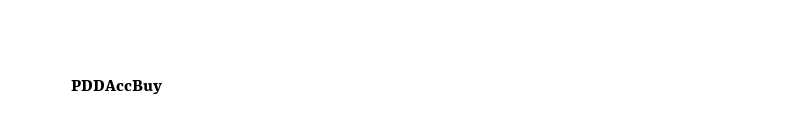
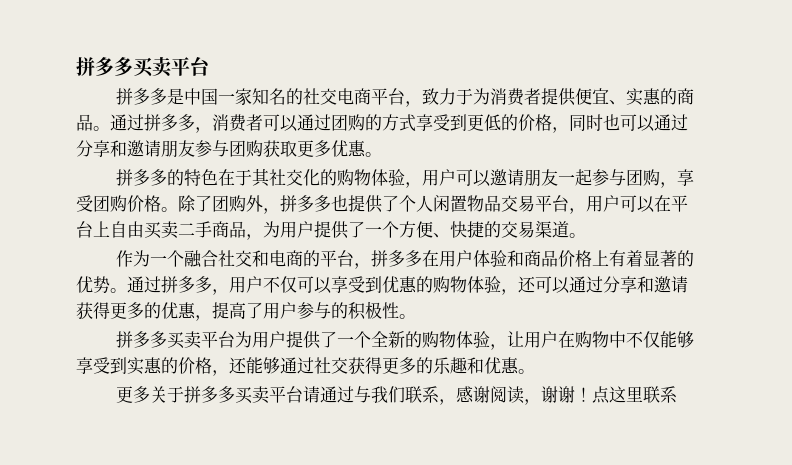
[71,80,162,94] PDDAccBuy -> [76,56,210,77] [116,88,695,107] [76,114,688,133] [76,140,382,157] [116,168,695,188] [76,194,688,214] [76,221,586,240] [116,250,695,269] [76,276,688,295] [76,301,416,321] [116,331,695,350] [76,357,535,376] [116,386,678,405] 拼多多买卖平台 // 拼多多是中国一家知名的社交电商平台，致力于为消费者提供便宜、实惠的商品。通过拼多多，消费者可以通过团购的方式享受到更低的价格，同时也可以通过分享和邀请朋友参与团购获取更多优惠。 // 拼多多的特色在于其社交化的购物体验，用户可以邀请朋友一起参与团购，享受团购价格。除了团购外，拼多多也提供了个人闲置物品交易平台，用户可以在平台上自由买卖二手商品，为用户提供了一个方便、快捷的交易渠道。 // 作为一个融合社交和电商的平台，拼多多在用户体验和商品价格上有着显著的优势。通过拼多多，用户不仅可以享受到优惠的购物体验，还可以通过分享和邀请获得更多的优惠，提高了用户参与的积极性。 // 拼多多买卖平台为用户提供了一个全新的购物体验，让用户在购物中不仅能够享受到实惠的价格，还能够通过社交获得更多的乐趣和优惠。 // 更多关于拼多多买卖平台请通过与我们联系，感谢阅读，谢谢！点这里联系

